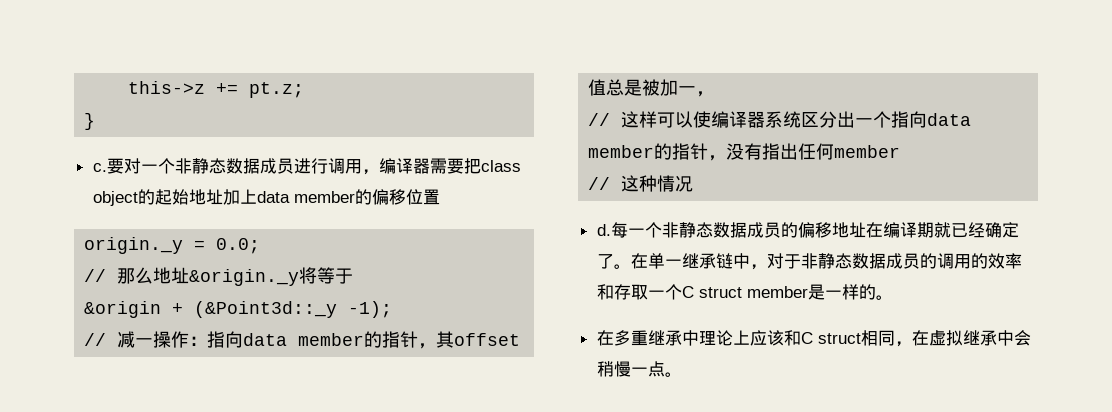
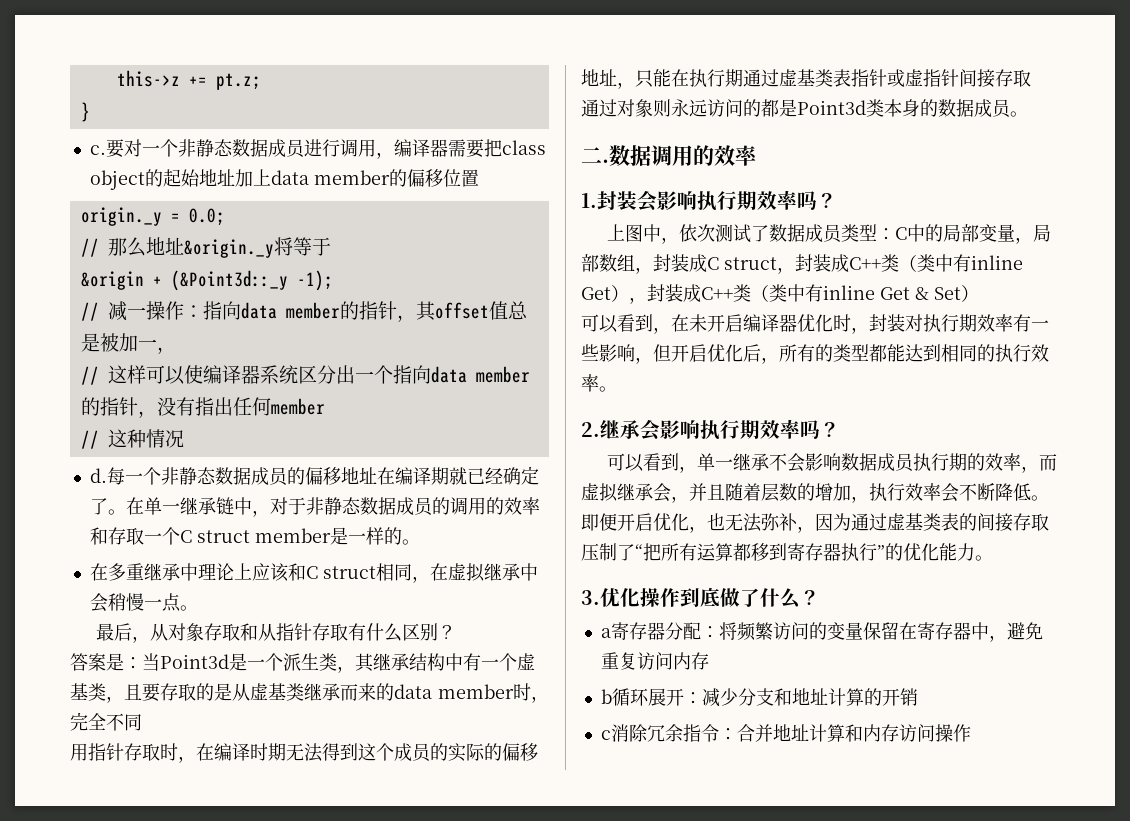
(682, 374) none -> [95,623,456,643] [70,653,535,673] [70,683,549,703] [70,712,142,731] [70,743,538,763] [581,69,1031,89] [581,99,1028,118] [581,145,757,166] [581,190,837,212] [606,224,1051,244] [581,254,1023,274] [581,284,979,304] [581,314,1049,334] [581,344,1049,364] [581,374,617,392] [581,419,840,441] [606,453,1057,473] [581,483,1049,503] [581,513,1049,533] [581,543,993,561] [581,588,820,608] [600,622,1043,642] [600,652,709,670] [600,688,918,707] [600,724,971,742] // 最后，从对象存取和从指针存取有什么区别？ // 答案是：当Point3d是一个派生类，其继承结构中有一个虚基类，且要存取的是从虚基类继承而来的data member时，完全不同 // 用指针存取时，在编译时期无法得到这个成员的实际的偏移地址，只能在执行期通过虚基类表指针或虚指针间接存取 // 通过对象则永远访问的都是Point3d类本身的数据成员。 // 二.数据调用的效率 // 1.封装会影响执行期效率吗？ // 上图中，依次测试了数据成员类型：C中的局部变量，局部数组，封装成C struct，封装成C++类（类中有inline Get），封装成C++类（类中有inline Get & Set） // 可以看到，在未开启编译器优化时，封装对执行期效率有一些影响，但开启优化后，所有的类型都能达到相同的执行效率。 // 2.继承会影响执行期效率吗？ // 可以看到，单一继承不会影响数据成员执行期的效率，而虚拟继承会，并且随着层数的增加，执行效率会不断降低。即便开启优化，也无法弥补，因为通过虚基类表的间接存取压制了“把所有运算都移到寄存器执行”的优化能力。 // 3.优化操作到底做了什么？ // a寄存器分配：将频繁访问的变量保留在寄存器中，避免重复访问内存 // b循环展开：减少分支和地址计算的开销 // c消除冗余指令：合并地址计算和内存访问操作

